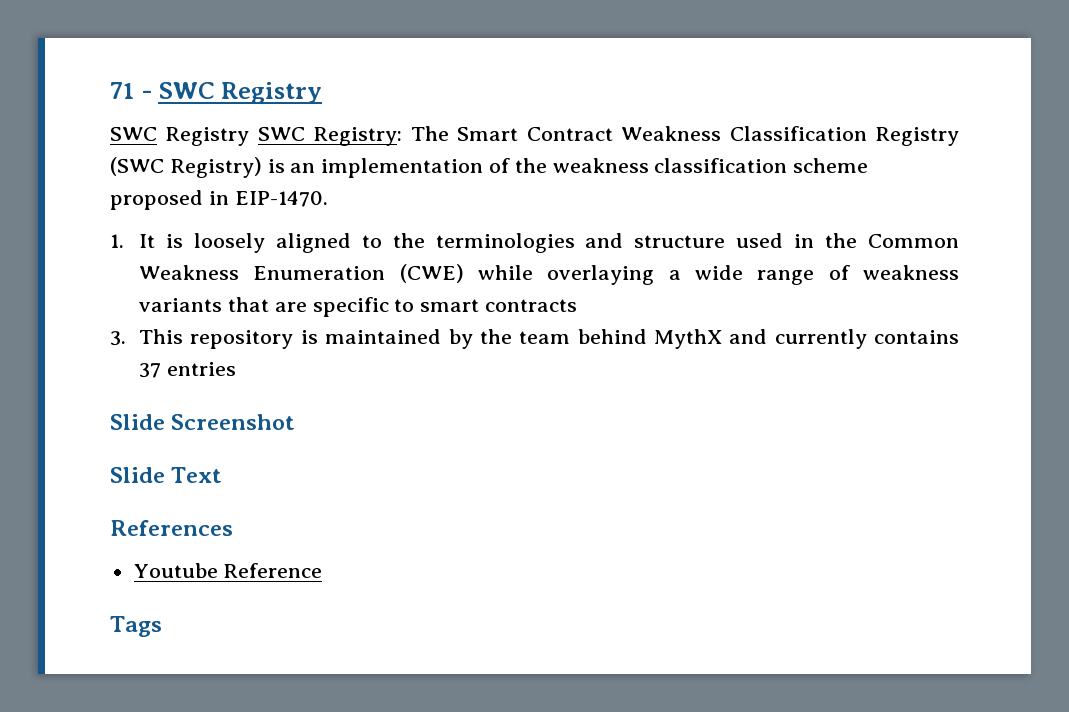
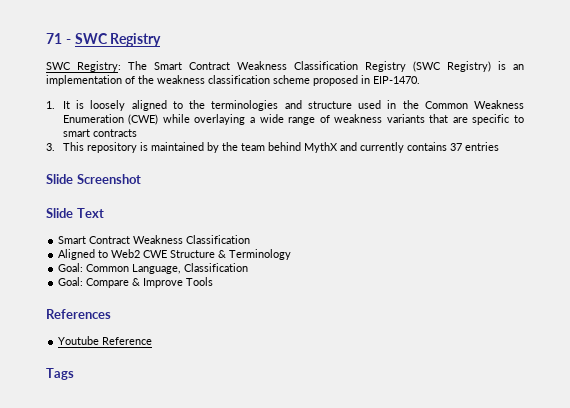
[165,127,305,146] Registry SWC -> (71, 66) none
(223, 475) none -> [58,235,251,244] [58,249,292,260] [58,263,249,274] [58,277,214,288] // Smart Contract Weakness Classification // Aligned to Web2 CWE Structure & Terminology // Goal: Common Language, Classification // Goal: Compare & Improve Tools

